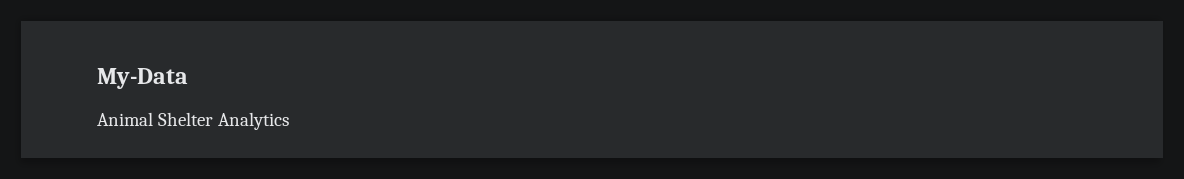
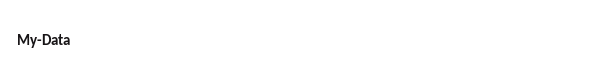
[97,112,290,130] // Animal Shelter Analytics -> (70, 41) none

